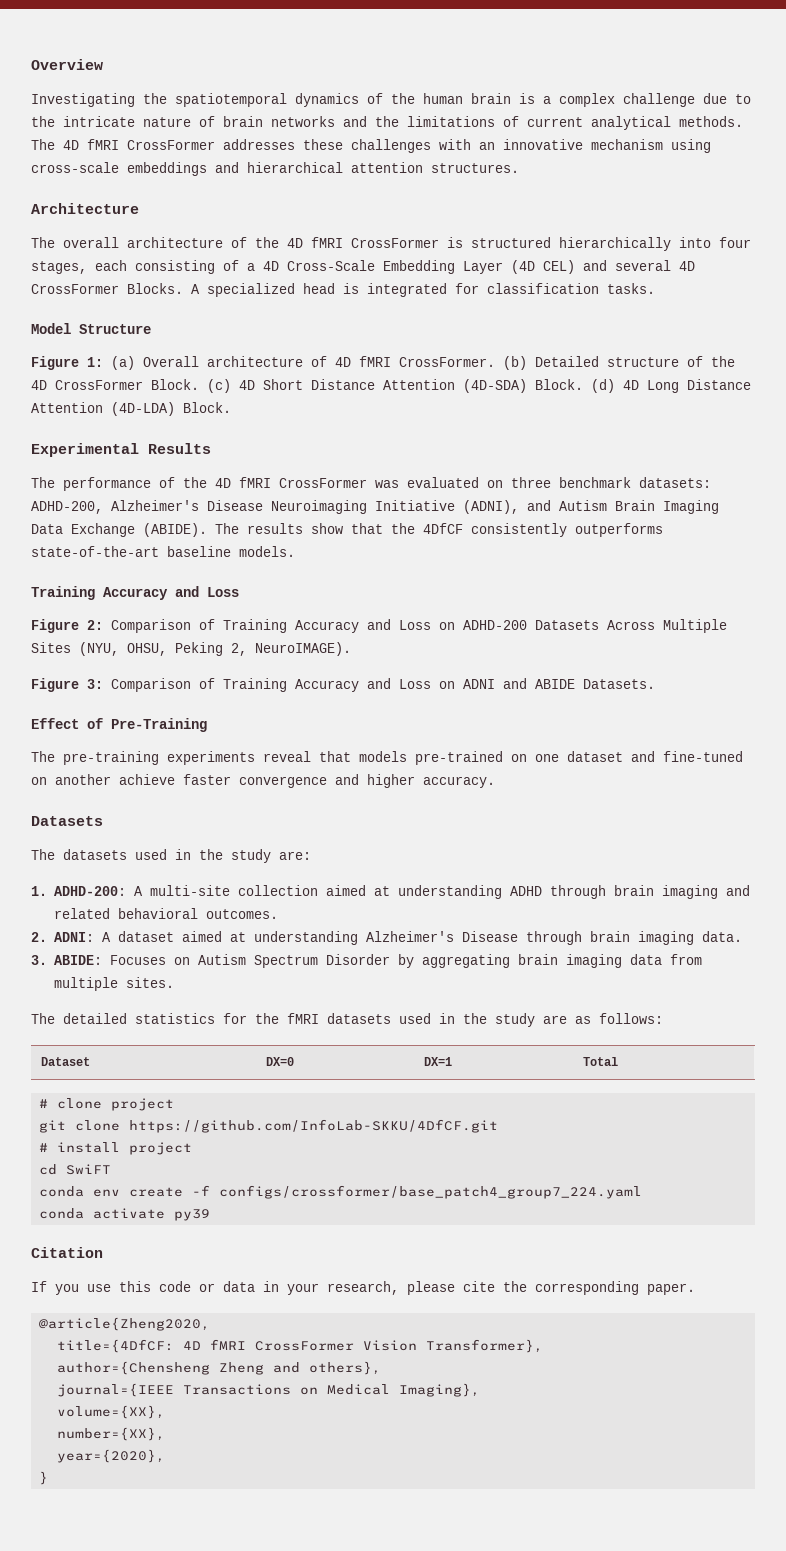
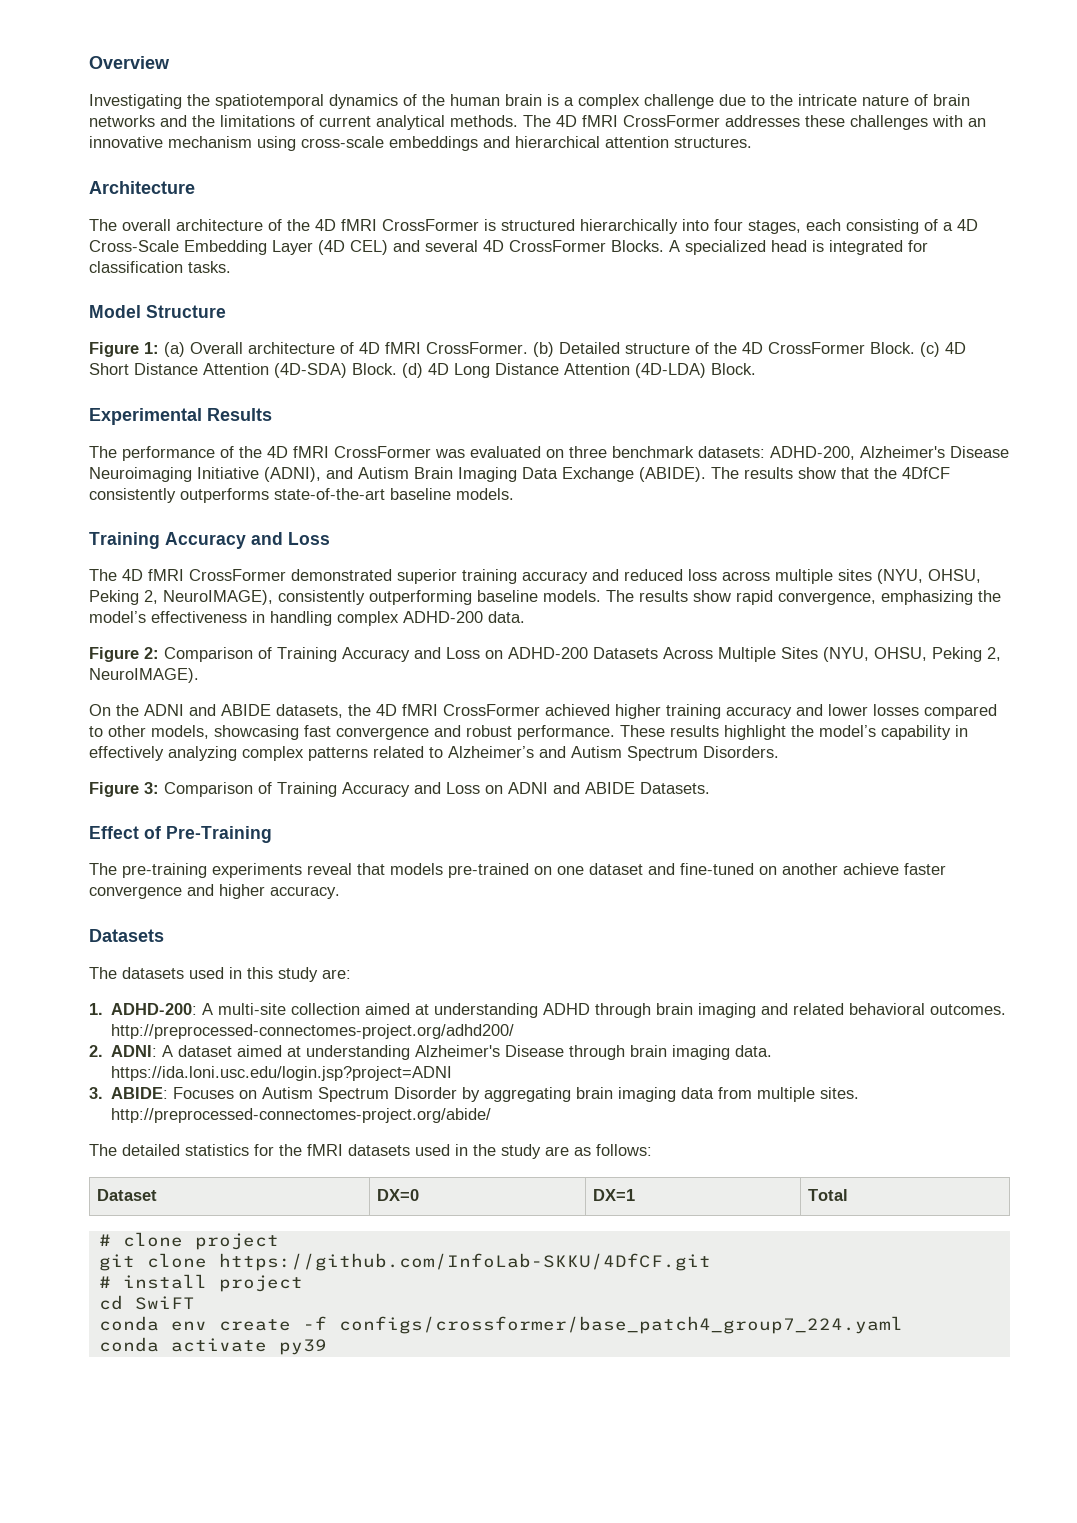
(239, 592) none -> [89,569,981,584] [89,590,1001,605] [89,611,525,626] // The 4D fMRI CrossFormer demonstrated superior training accuracy and reduced loss across multiple sites (NYU, OHSU, Peking 2, NeuroIMAGE), consistently outperforming baseline models. The results show rapid convergence, emphasizing the model’s effectiveness in handling complex ADHD-200 data.
(351, 649) none -> [89,704,997,719] [89,725,968,740] [89,746,779,761] // On the ADNI and ABIDE datasets, the 4D fMRI CrossFormer achieved higher training accuracy and lower losses compared to other models, showcasing fast convergence and robust performance. These results highlight the model’s capability in effectively analyzing complex patterns related to Alzheimer’s and Autism Spectrum Disorders.
[199,849,223,860] the -> [247,967,273,979] this
(278, 914) none -> [111,1024,515,1039] http://preprocessed-connectomes-project.org/adhd200/
(742, 936) none -> [111,1066,453,1081] https://ida.loni.usc.edu/login.jsp?project=ADNI
(174, 982) none -> [111,1108,492,1123] http://preprocessed-connectomes-project.org/abide/
[31,1247,103,1258] [31,1281,695,1295] [39,1317,211,1331] [57,1339,544,1353] [57,1361,382,1375] [57,1383,481,1397] [57,1405,166,1419] [57,1427,166,1441] [57,1449,166,1463] [39,1471,49,1485] // Citation // If you use this code or data in your research, please cite the corresponding paper. // @article{Zheng2020, // title={4DfCF: 4D fMRI CrossFormer Vision Transformer}, // author={Chensheng Zheng and others}, // journal={IEEE Transactions on Medical Imaging}, // volume={XX}, // number={XX}, // year={2020}, // } -> (327, 1347) none

